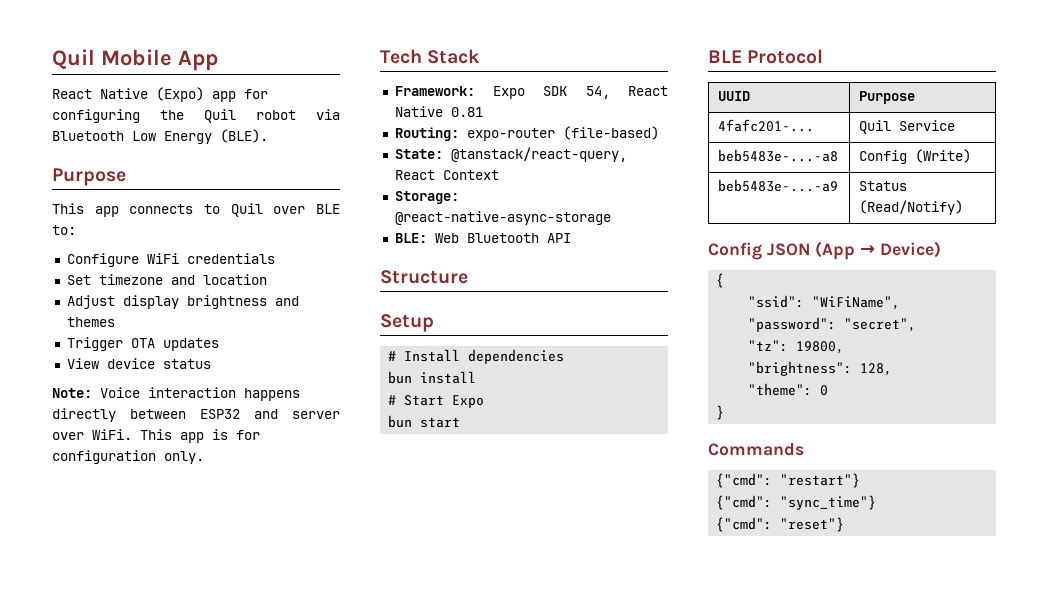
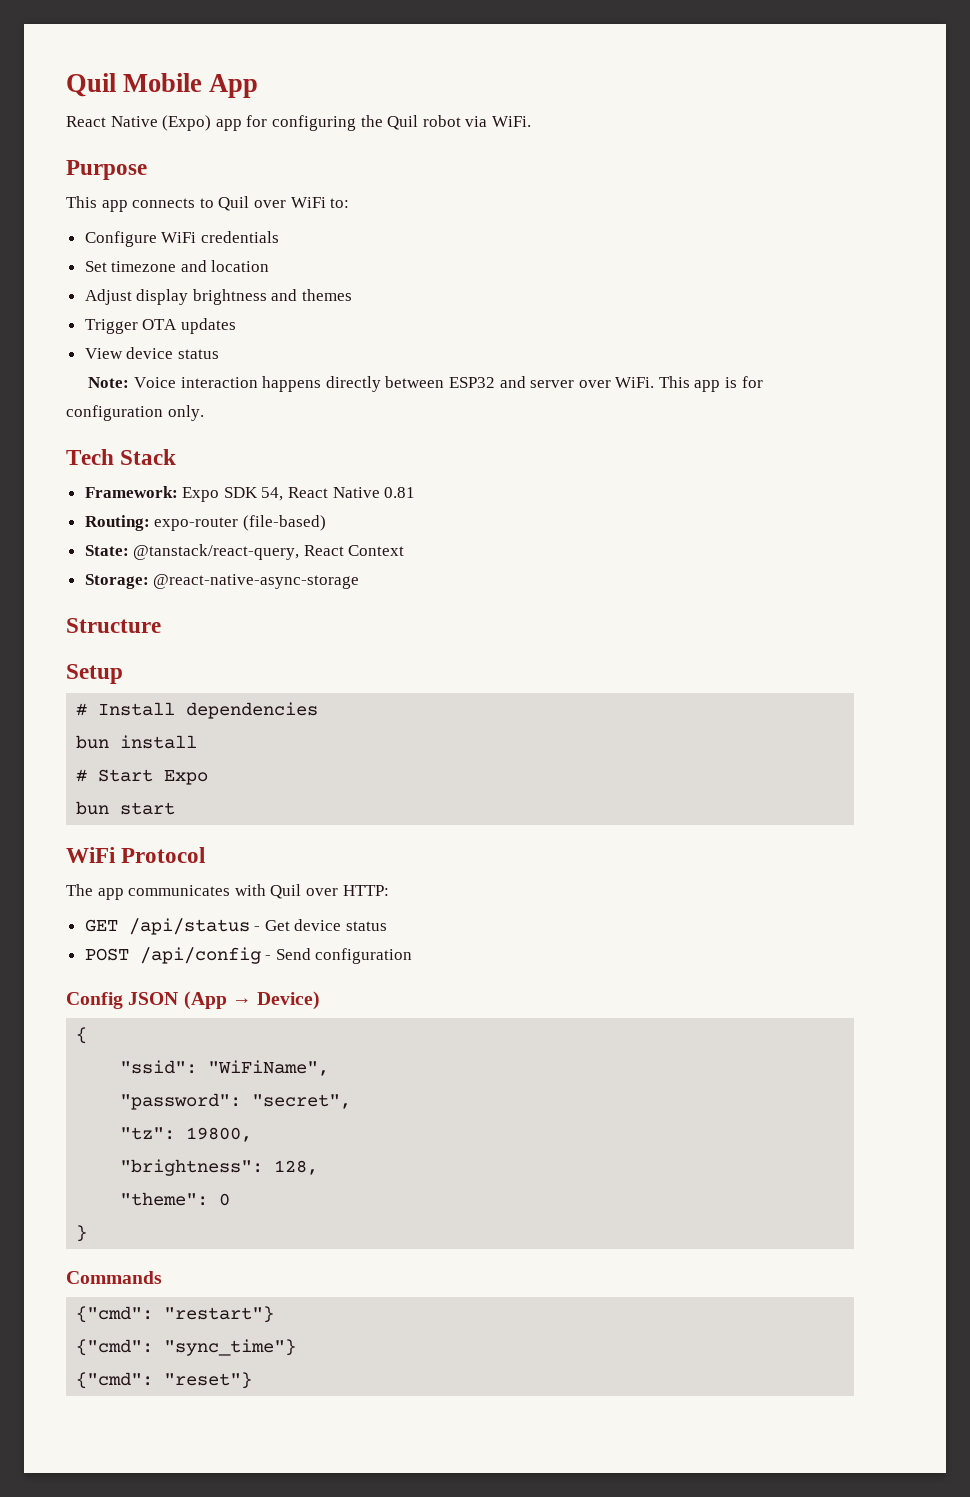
[52,129,268,144] Bluetooth Low Energy (BLE). -> [491,116,531,127] WiFi.
[315,204,340,214] BLE -> [290,197,326,208] WiFi
[394,233,571,243] // BLE: Web Bluetooth API -> (360, 581) none
[708,50,742,63] BLE -> [66,847,116,863] WiFi
[718,91,751,101] [859,91,916,104] [718,119,815,132] [859,120,956,134] [718,149,839,162] [859,149,972,164] [718,179,839,192] [859,181,908,191] [859,200,964,215] // UUID | Purpose // 4fafc201-... | Quil Service // beb5483e-...-a8 | Config (Write) // beb5483e-...-a9 | Status (Read/Notify) -> [66,884,389,900] [84,918,388,935] [84,947,413,964] // The app communicates with Quil over HTTP: // GET /api/status - Get device status // POST /api/config - Send configuration

